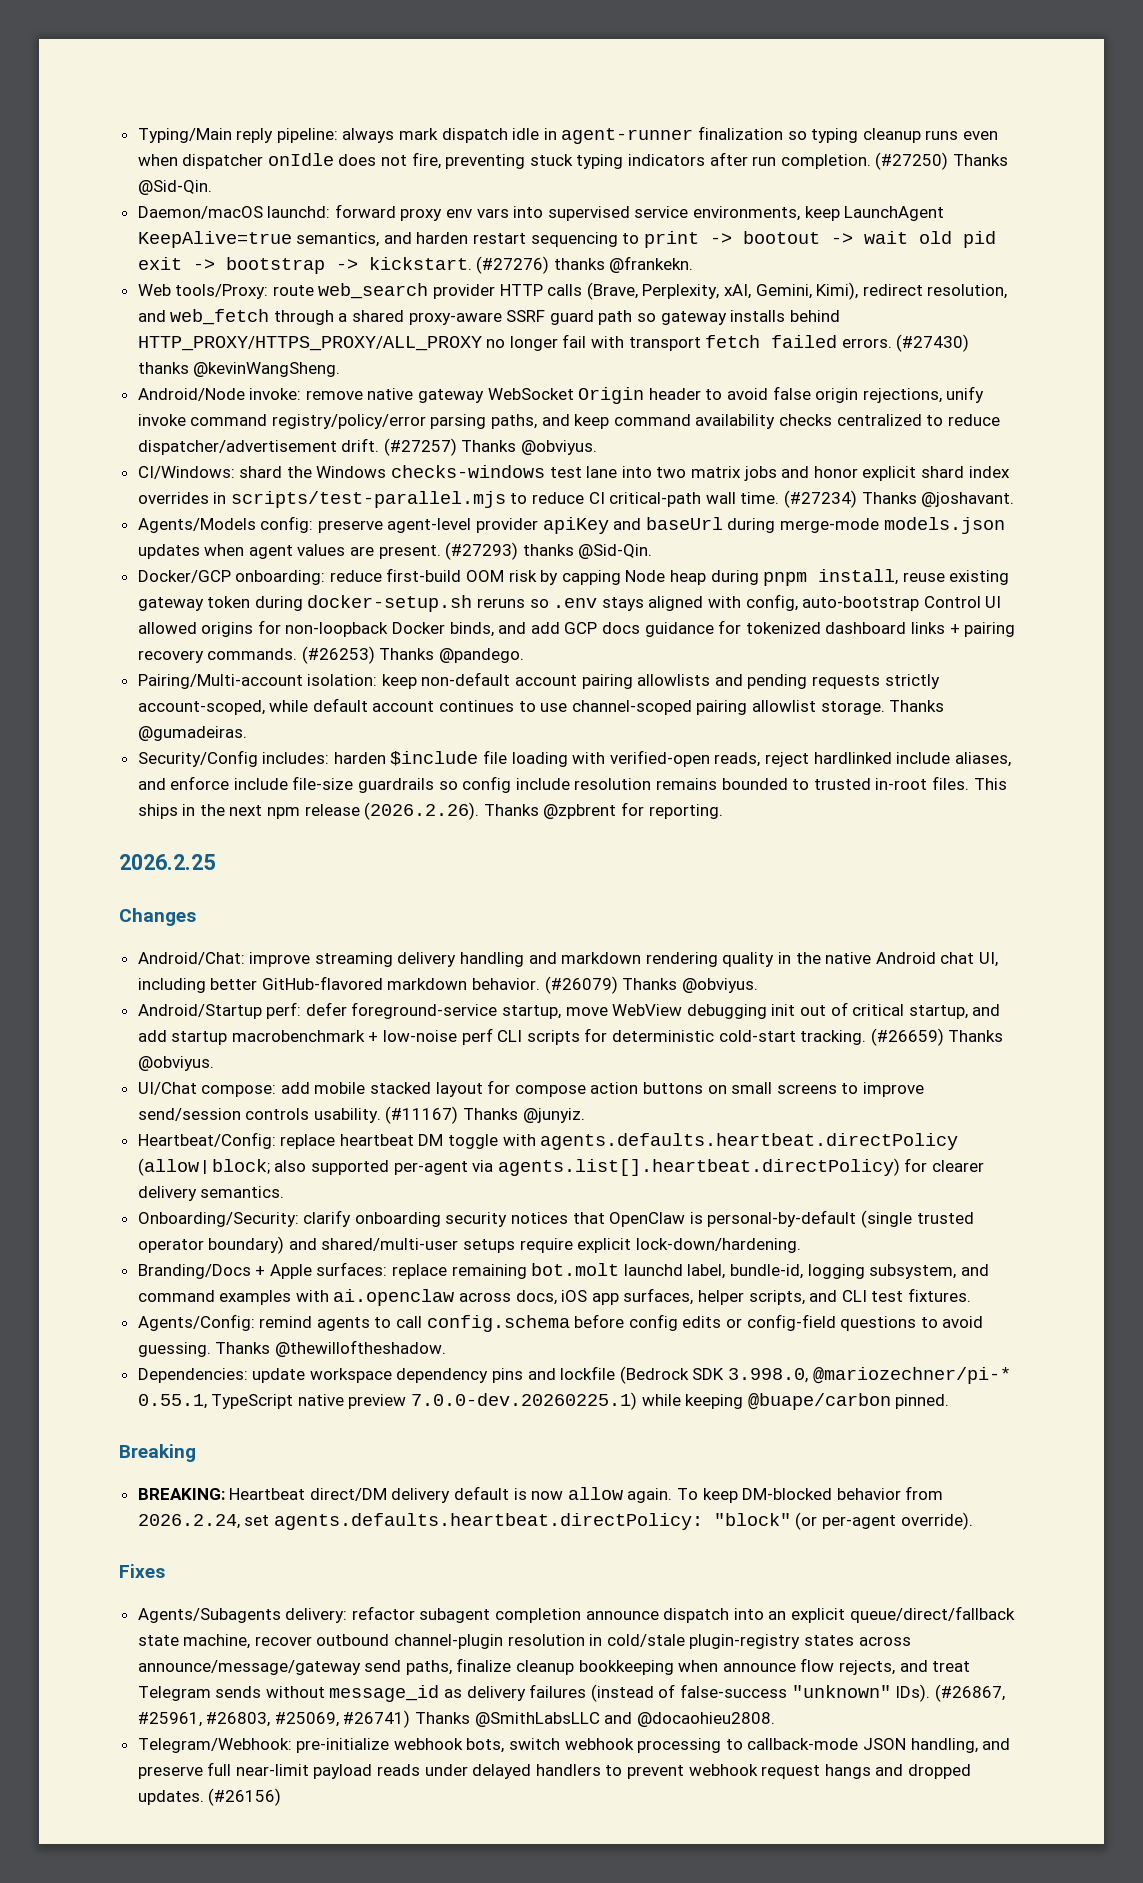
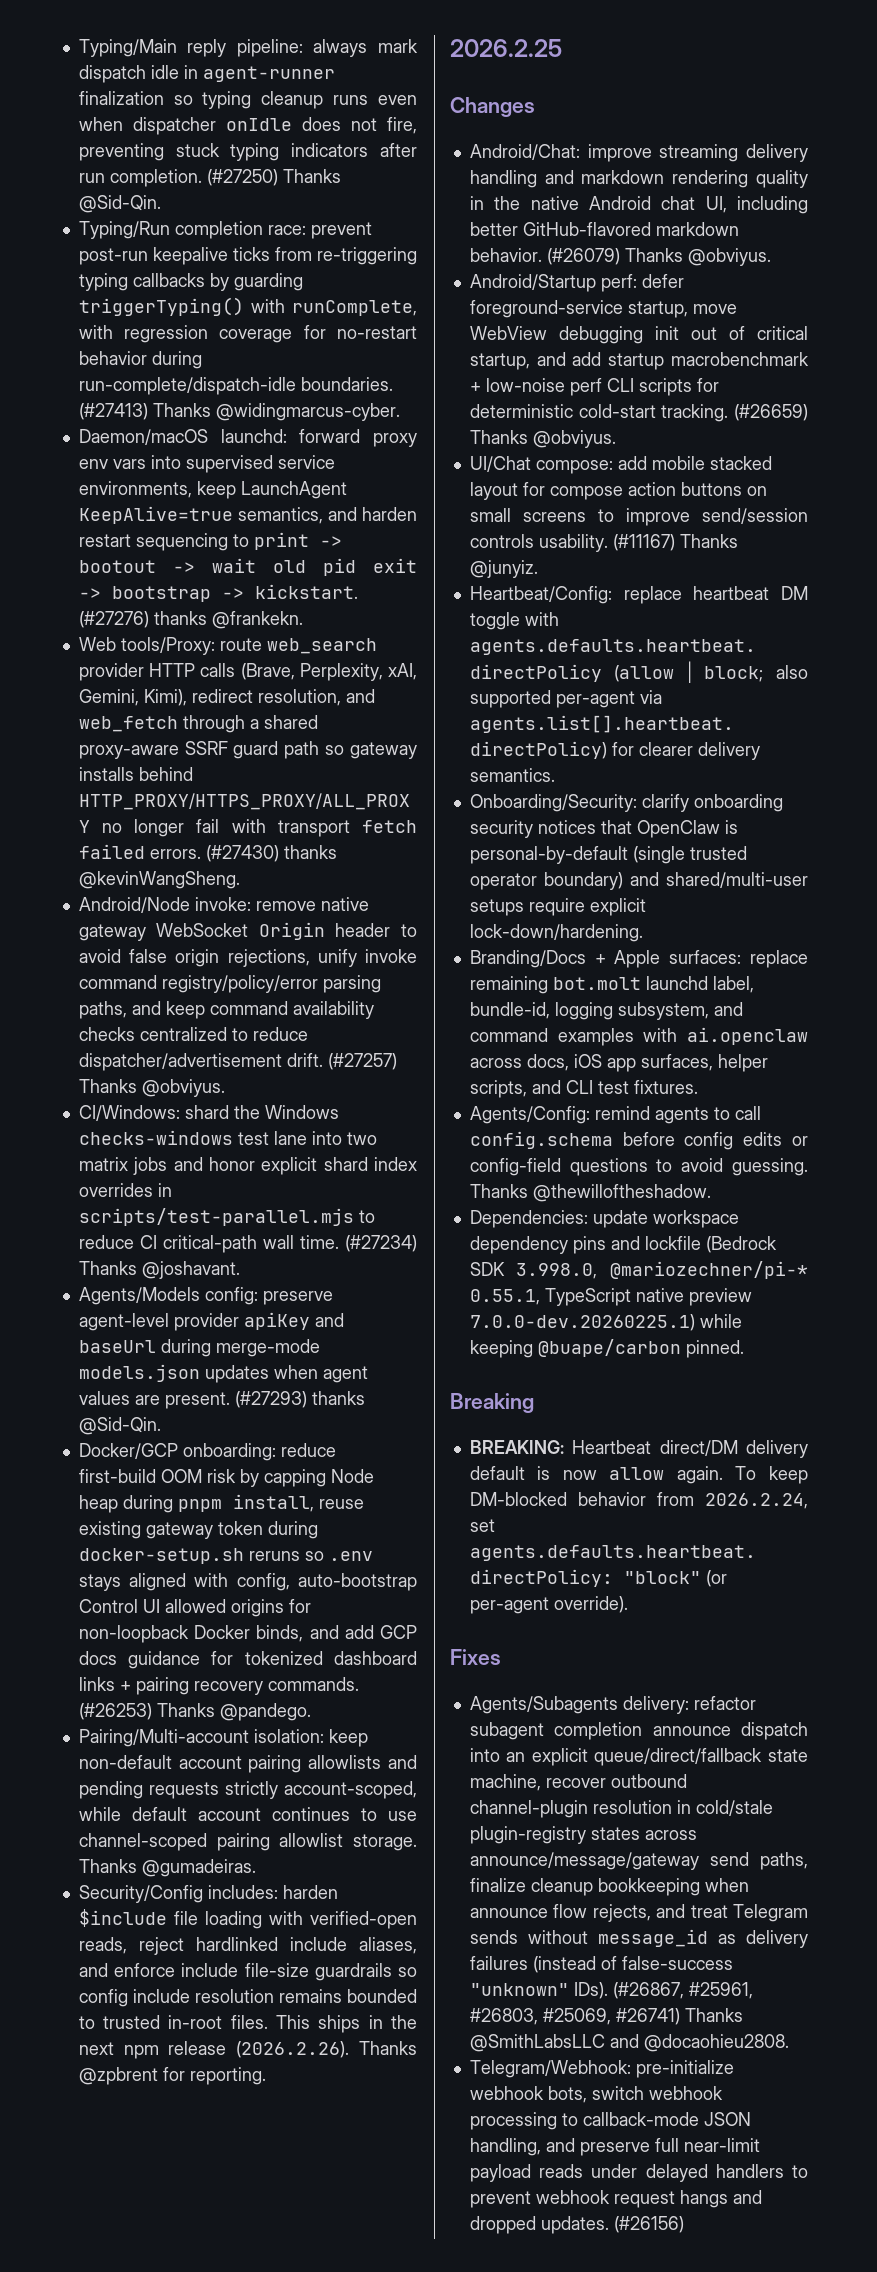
(212, 187) none -> [78,221,372,239] [78,247,417,265] [78,273,303,291] [78,297,417,316] [78,325,417,343] [78,351,202,369] [78,377,393,395] [78,403,400,421] // Typing/Run completion race: prevent post-run keepalive ticks from re-triggering typing callbacks by guarding triggerTyping() with runComplete, with regression coverage for no-restart behavior during run-complete/dispatch-idle boundaries. (#27413) Thanks @widingmarcus-cyber.

